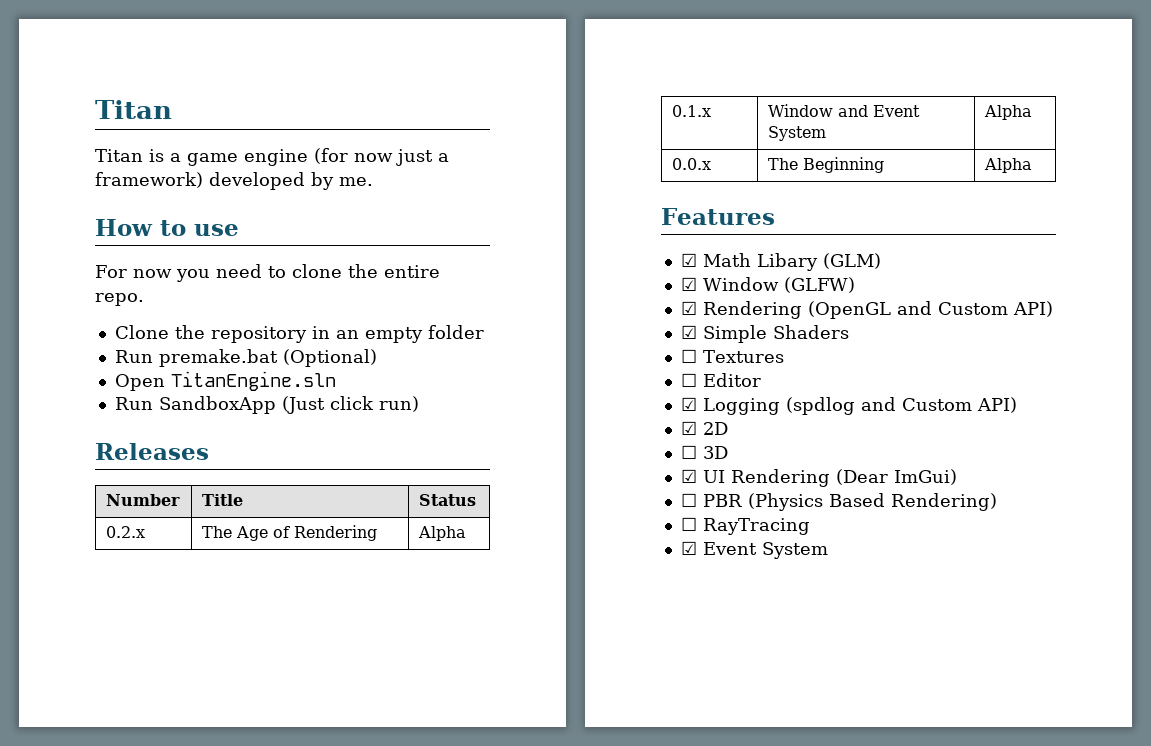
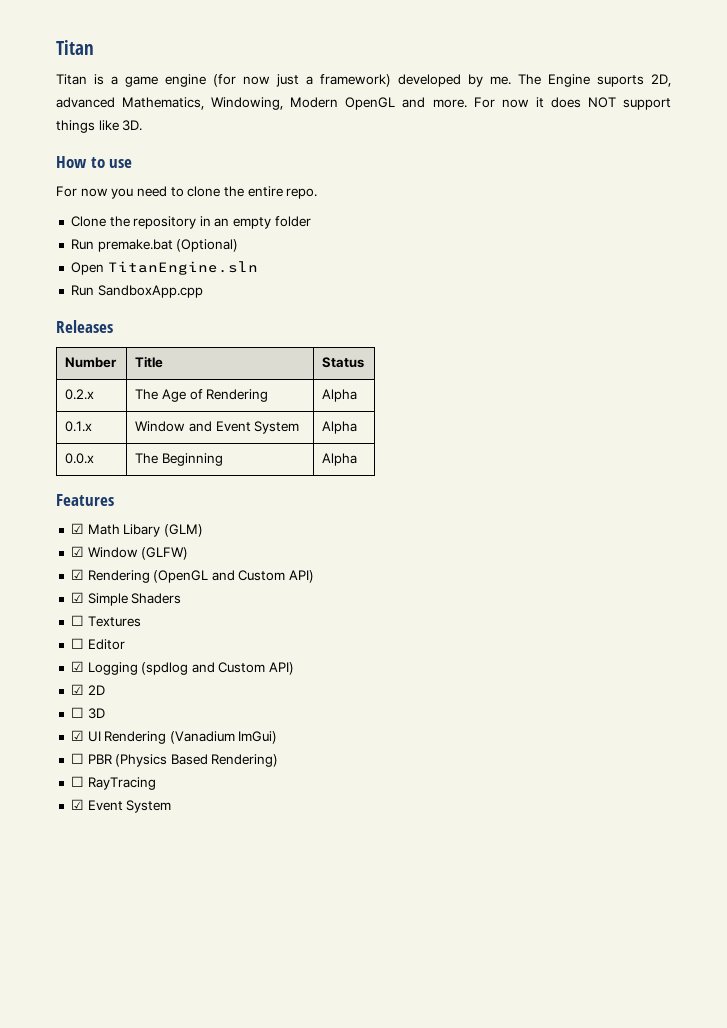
(373, 181) none -> [518,74,671,87] [56,97,671,110] [56,120,143,133] The Engine suports 2D, advanced Mathematics, Windowing, Modern OpenGL and more. For now it does NOT support things like 3D.
[158,396,419,414] SandboxApp (Just click run) -> [97,285,203,298] SandboxApp.cpp
[835,469,888,485] (Dear -> [169,731,235,744] (Vanadium

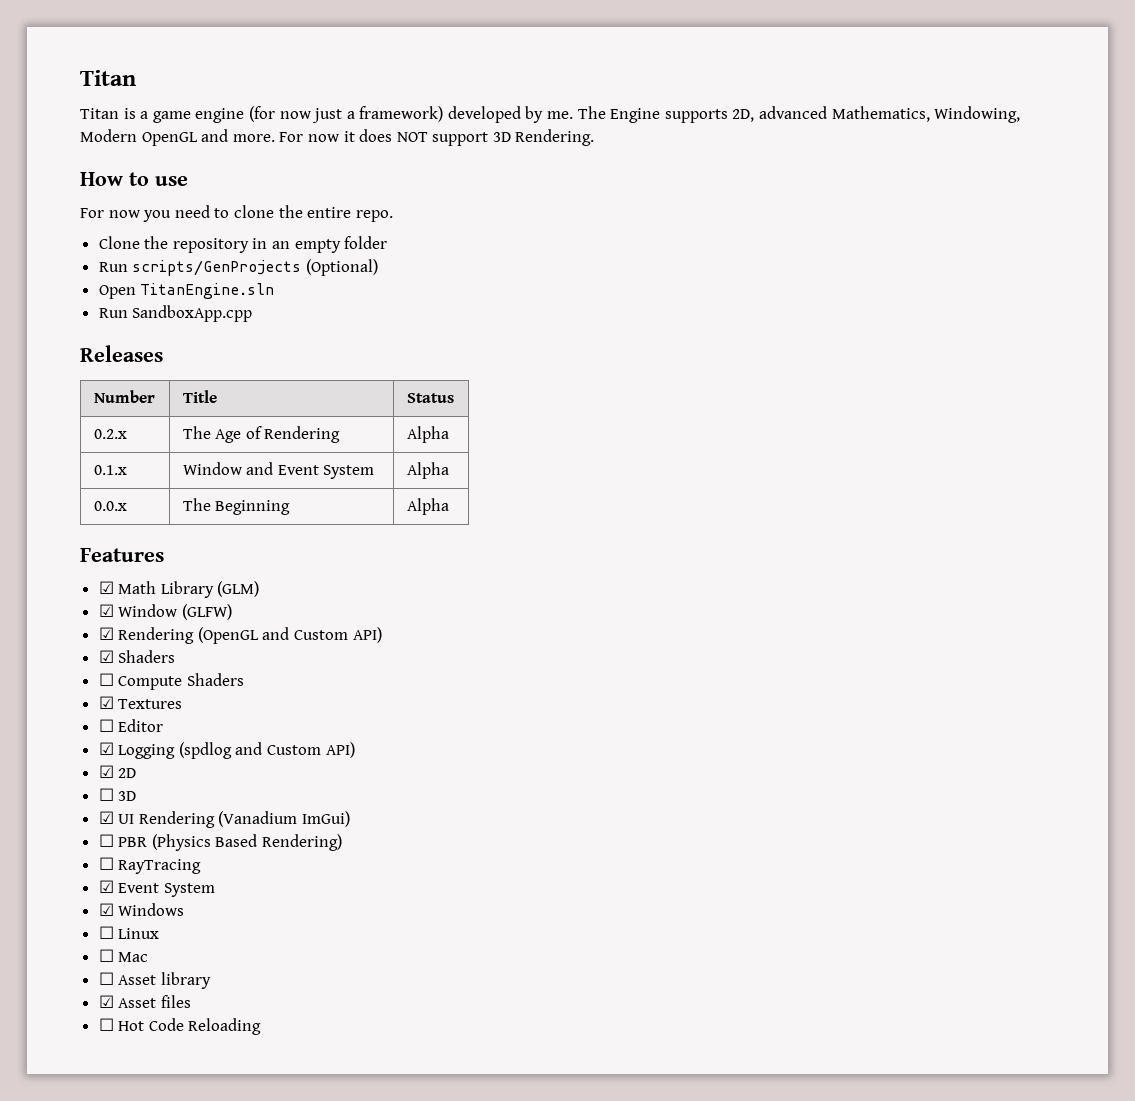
[597,75,644,87] suports -> [664,109,728,123] supports
[56,120,143,133] things like 3D. -> [492,129,595,146] 3D Rendering.
[97,239,173,252] premake.bat -> [132,260,302,276] scripts/GenProjects
[123,524,161,537] Libary -> [160,581,214,598] Library
[87,593,128,606] Simple -> (114, 656) none
(84, 620) none -> [118,673,244,690] [98,696,114,709] Compute Shaders // ☑
(172, 806) none -> [98,903,185,916] [98,926,160,939] [98,949,149,962] [98,972,211,989] [98,995,191,1008] [98,1018,262,1035] // ☑ Windows // ☐ Linux // ☐ Mac // ☐ Asset library // ☑ Asset files // ☐ Hot Code Reloading

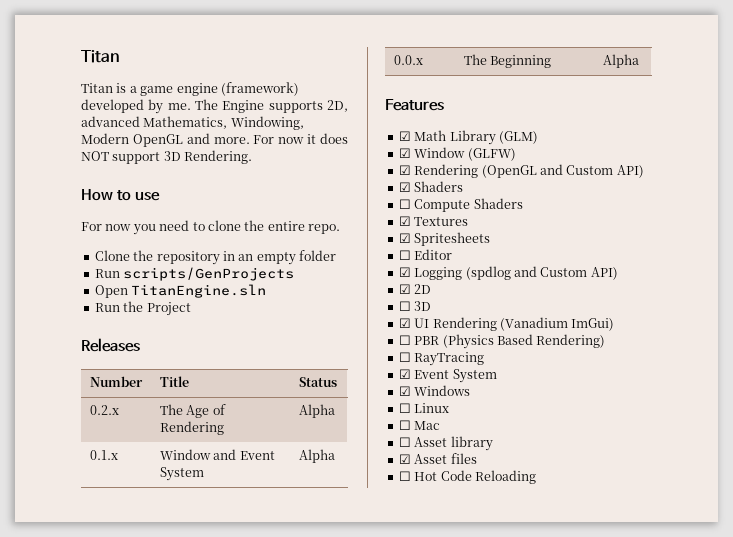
[248,106,444,123] (for now just a framework) -> [220,82,299,96] (framework)
[305,259,378,276] (Optional) -> (295, 274) none
[132,305,253,322] SandboxApp.cpp -> [123,301,191,316] the Project
(183, 704) none -> [398,232,491,246] // ☑ Spritesheets

